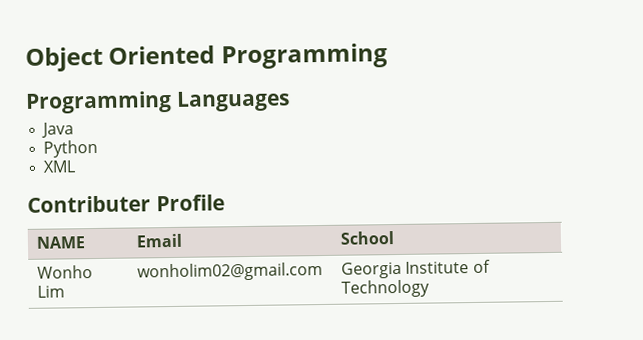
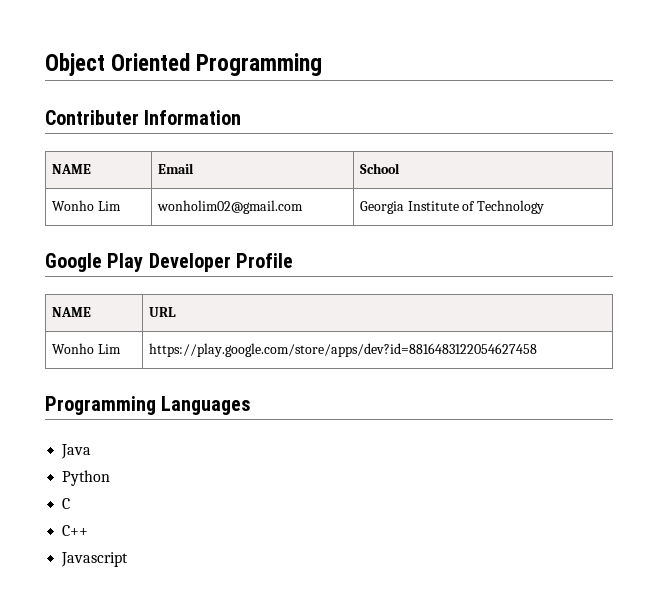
[25,90,290,114] [41,122,75,138] [43,139,99,158] [43,160,77,173] // Programming Languages // Java // Python // XML -> (323, 64) none
[155,194,225,212] Profile -> [144,110,242,125] Information
(431, 288) none -> [45,253,294,272] [51,307,91,317] [148,307,176,317] [51,343,121,354] [148,343,537,357] [45,396,252,415] [61,444,92,459] [62,470,111,486] [62,498,71,509] [62,525,89,536] [61,552,129,567] // Google Play Developer Profile // NAME | URL // Wonho Lim | https://play.google.com/store/apps/dev?id=8816483122054627458 // Programming Languages // Java // Python // C // C++ // Javascript

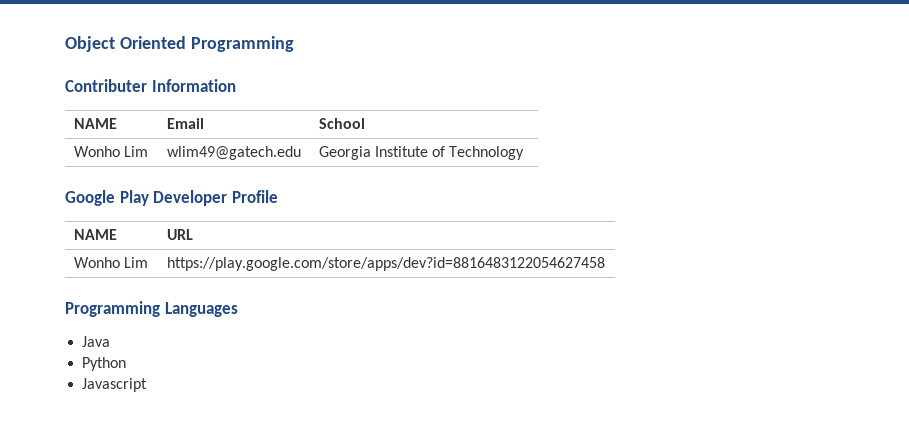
[156,200,303,214] wonholim02@gmail.com -> [166,146,301,160] wlim49@gatech.edu
[62,498,71,509] [62,525,89,536] // C // C++ -> (127, 364) none

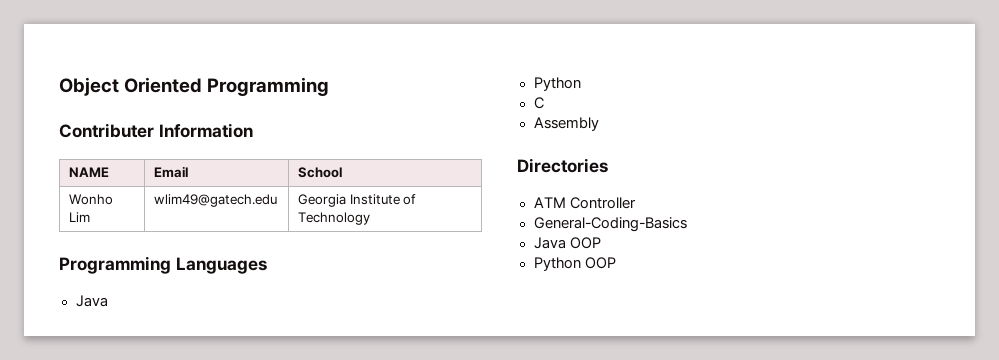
[65,190,278,206] [73,229,117,240] [166,229,193,240] [73,257,148,268] [166,257,605,271] [65,301,238,317] [82,336,111,347] [82,357,127,371] [82,378,148,392] Google Play Developer Profile // NAME | URL // Wonho Lim | https://play.google.com/store/apps/dev?id=8816483122054627458 // Programming Languages // Java // Python // Javascript -> [59,256,267,274] [75,295,108,307] [533,77,581,91] [533,97,544,109] [533,117,599,131] [517,158,608,173] [533,197,636,209] [533,217,687,232] [533,237,601,249] [533,257,616,271] Programming Languages // Java // Python // C // Assembly // Directories // ATM Controller // General-Coding-Basics // Java OOP // Python OOP

